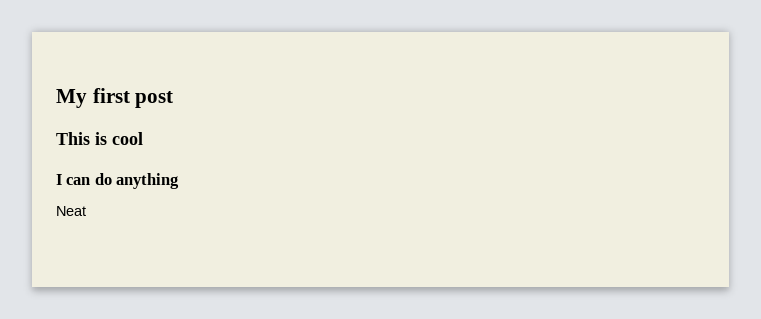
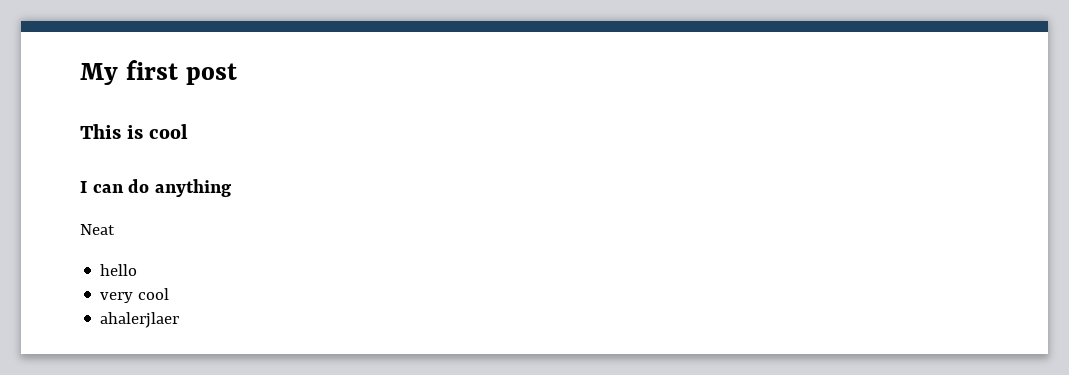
(86, 211) none -> [100,264,138,276] [100,288,170,303] [100,312,180,328] // hello // very cool // ahalerjlaer

